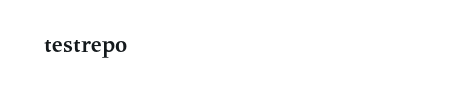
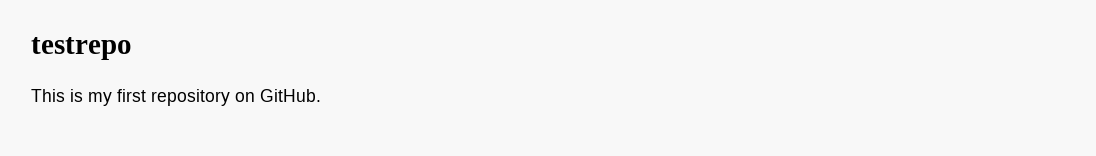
(127, 49) none -> [31,89,321,106] // This is my first repository on GitHub.

